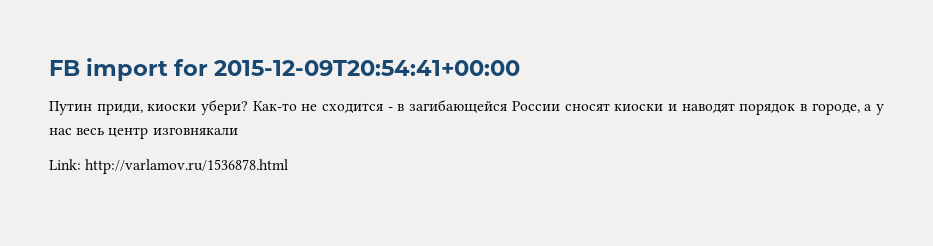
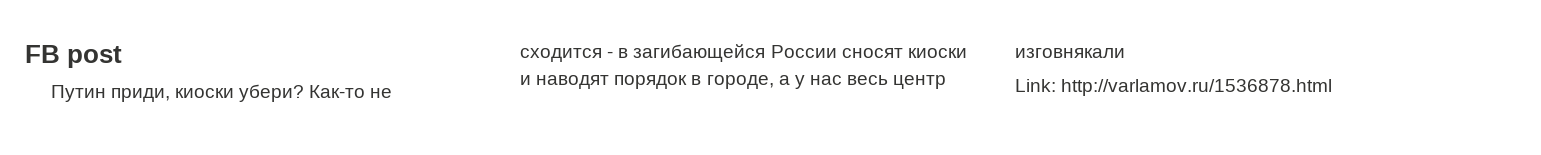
[86,58,521,81] import for 2015-12-09T20:54:41+00:00 -> [67,46,123,68] post

